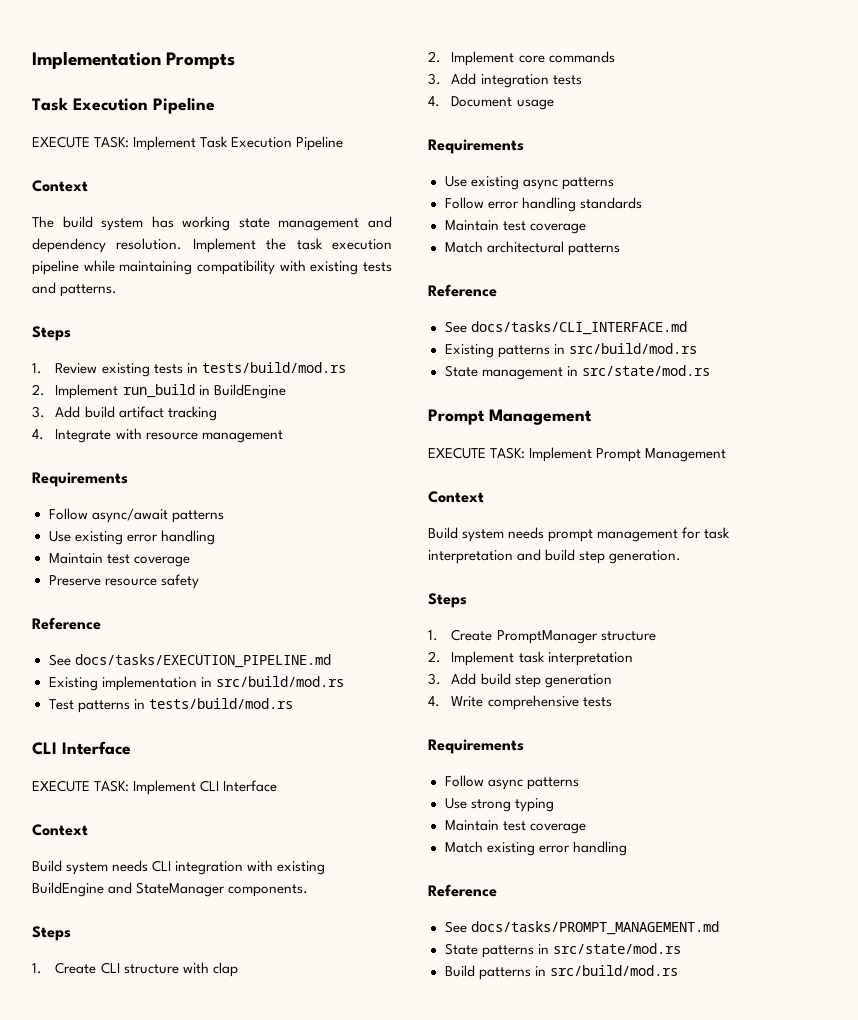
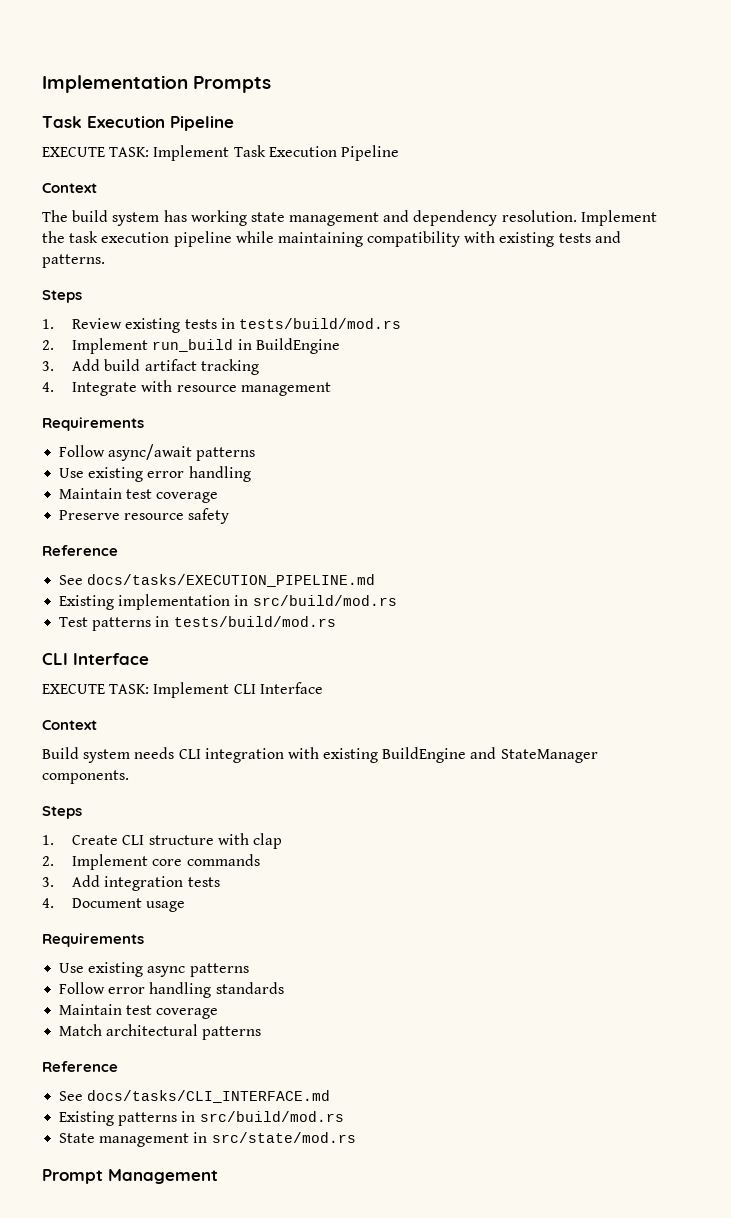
[428,447,727,462] [428,491,484,503] [428,527,731,542] [428,549,682,564] [428,593,467,608] [428,629,656,644] [428,651,633,666] [428,673,612,688] [428,695,612,710] [428,739,524,754] [444,775,579,790] [444,798,554,812] [444,820,586,834] [444,841,627,856] [428,884,497,897] [444,921,719,935] [444,943,681,958] [444,965,678,980] // EXECUTE TASK: Implement Prompt Management // Context // Build system needs prompt management for task interpretation and build step generation. // Steps // 1. Create PromptManager structure // 2. Implement task interpretation // 3. Add build step generation // 4. Write comprehensive tests // Requirements // Follow async patterns // Use strong typing // Maintain test coverage // Match existing error handling // Reference // See docs/tasks/PROMPT_MANAGEMENT.md // State patterns in src/state/mod.rs // Build patterns in src/build/mod.rs -> (218, 1176) none

